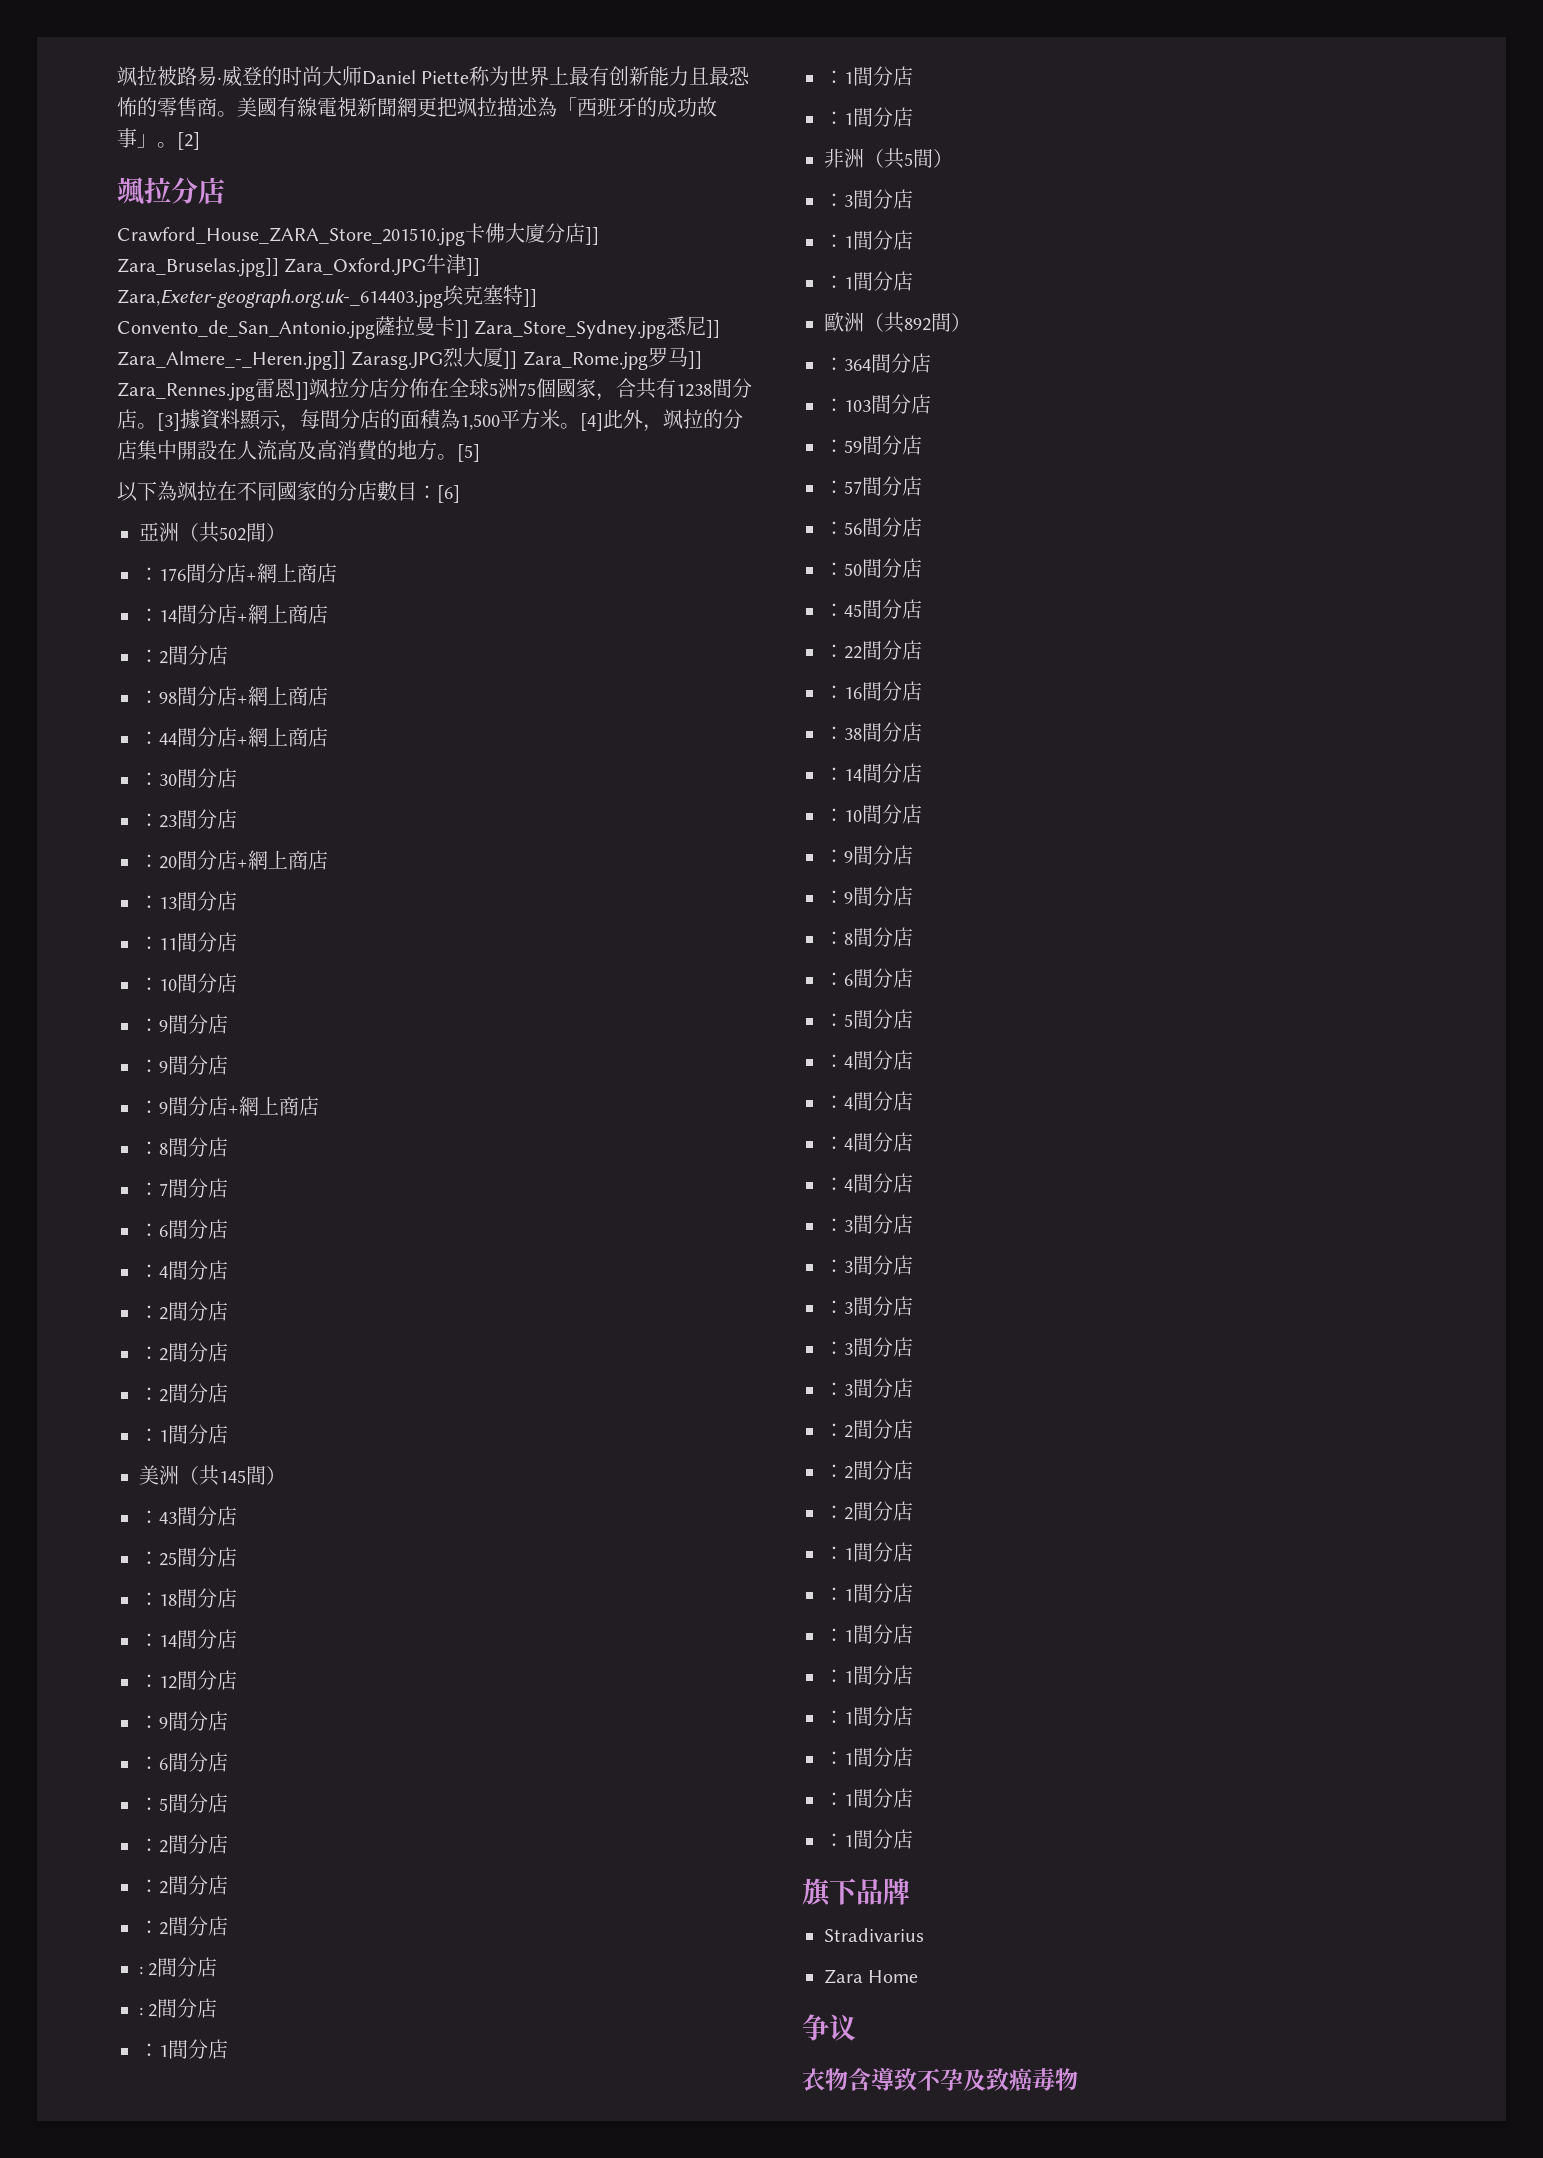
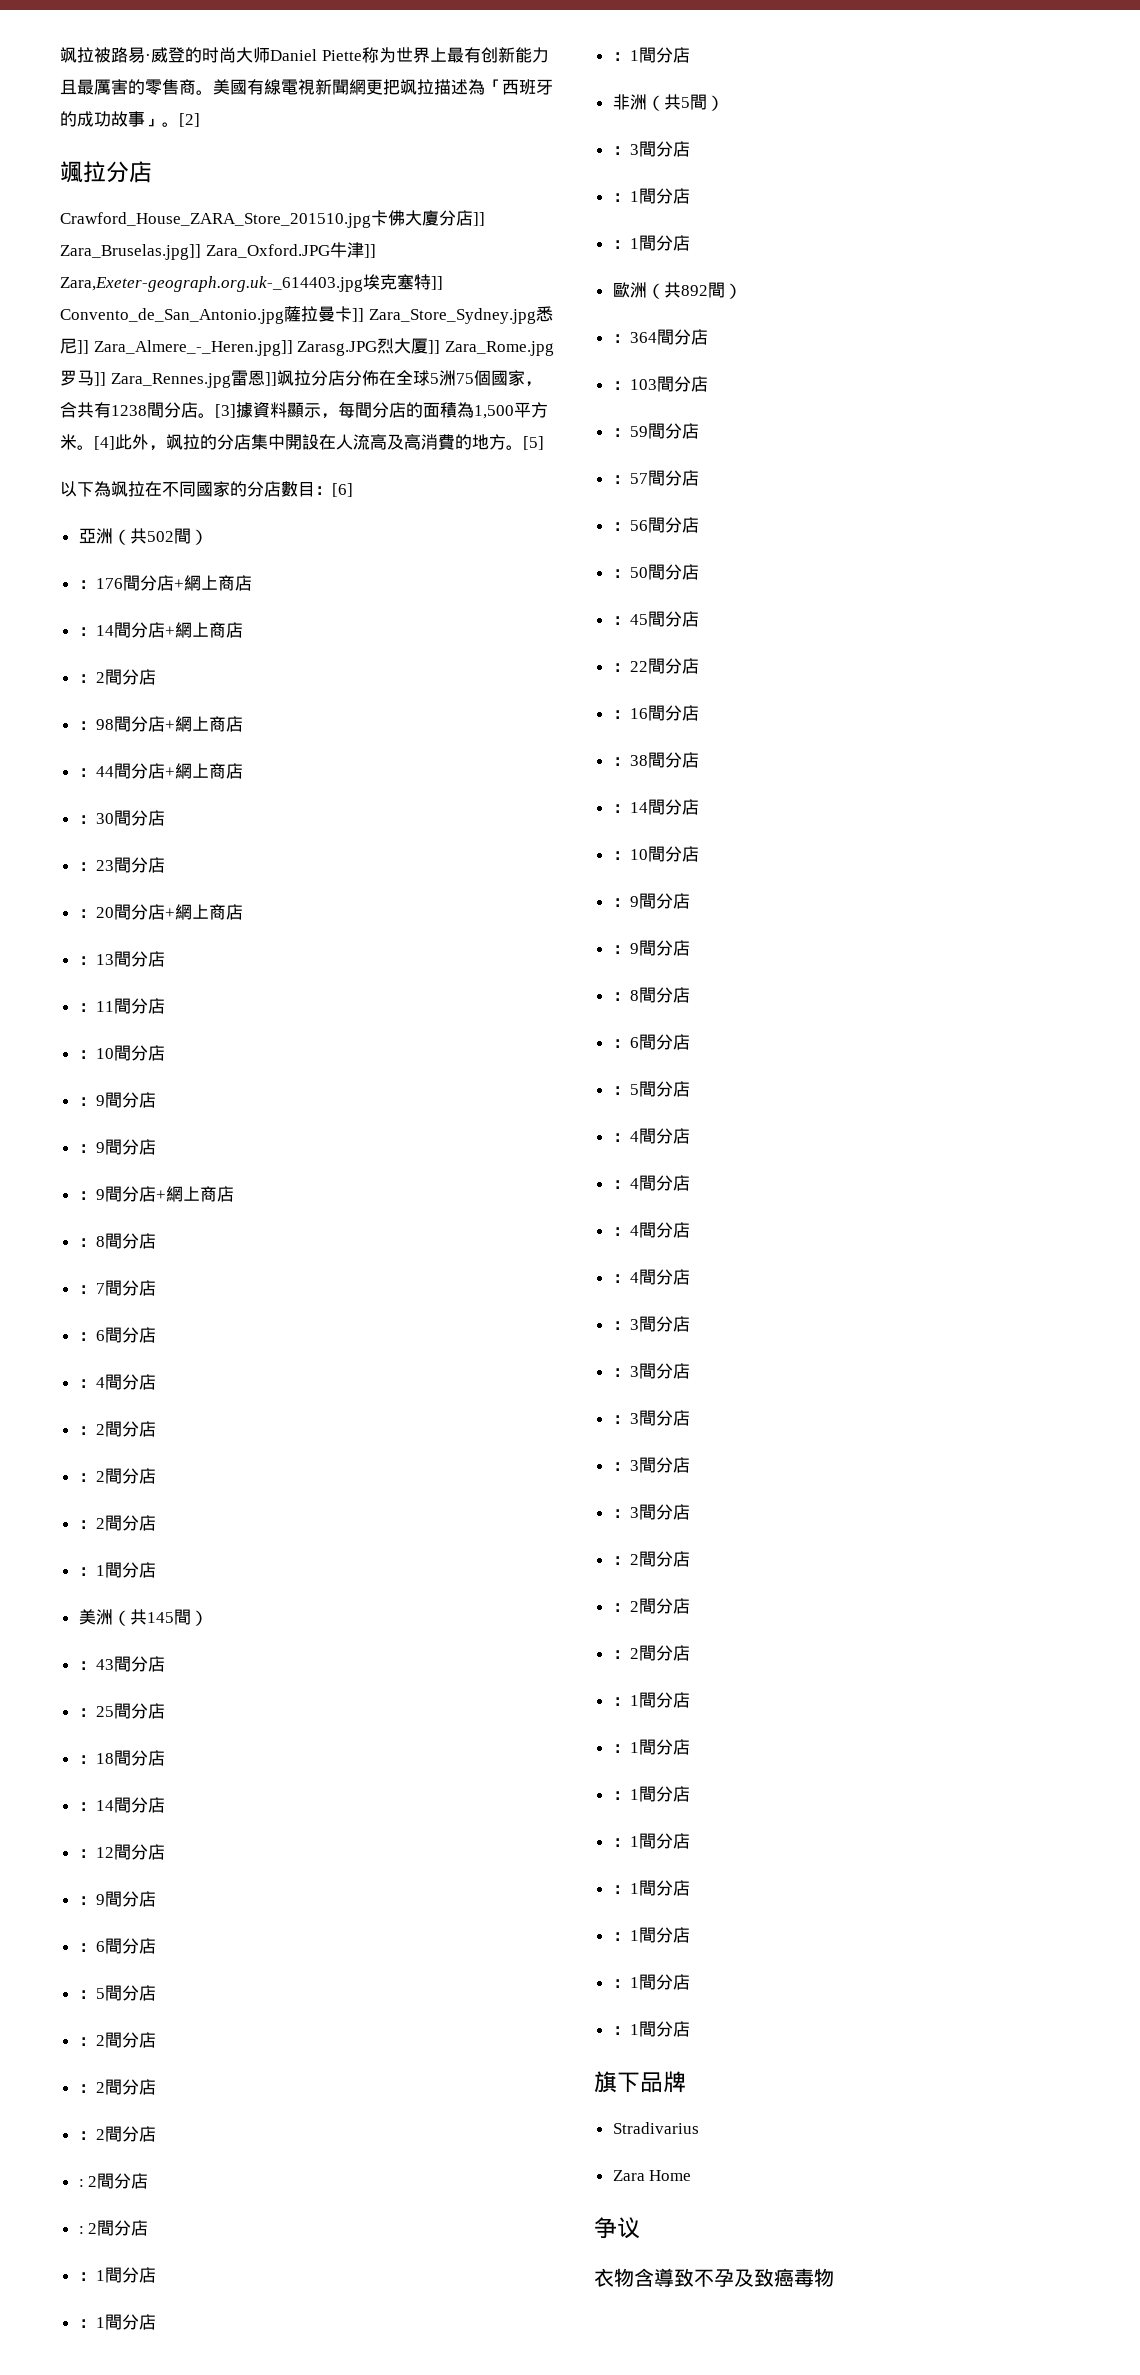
[729,66,751,86] [117,97,137,117] 恐怖 -> [94,79,128,95] 厲害

